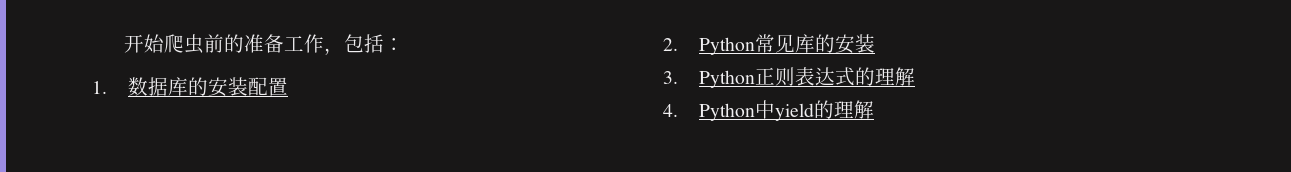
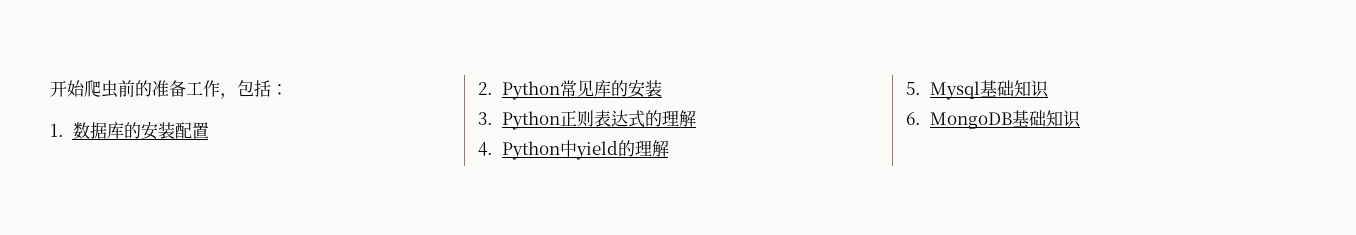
(874, 109) none -> [906,80,1049,100] [906,110,1081,129] // 5. Mysql基础知识 // 6. MongoDB基础知识

